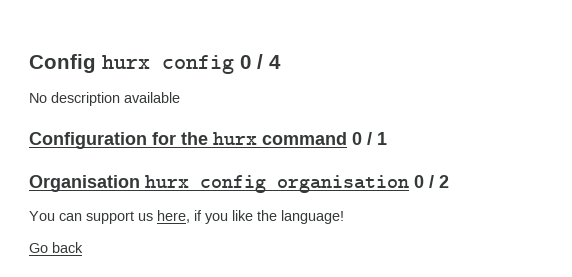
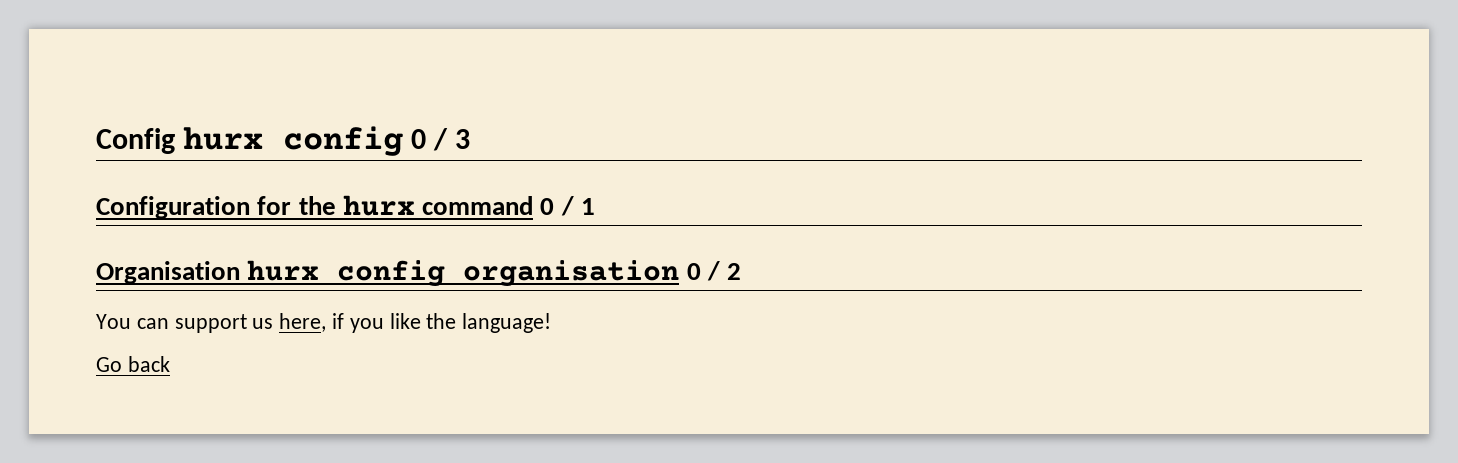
[269,55,281,69] [29,92,180,106] 4 // No description available -> [455,129,471,149] 3

